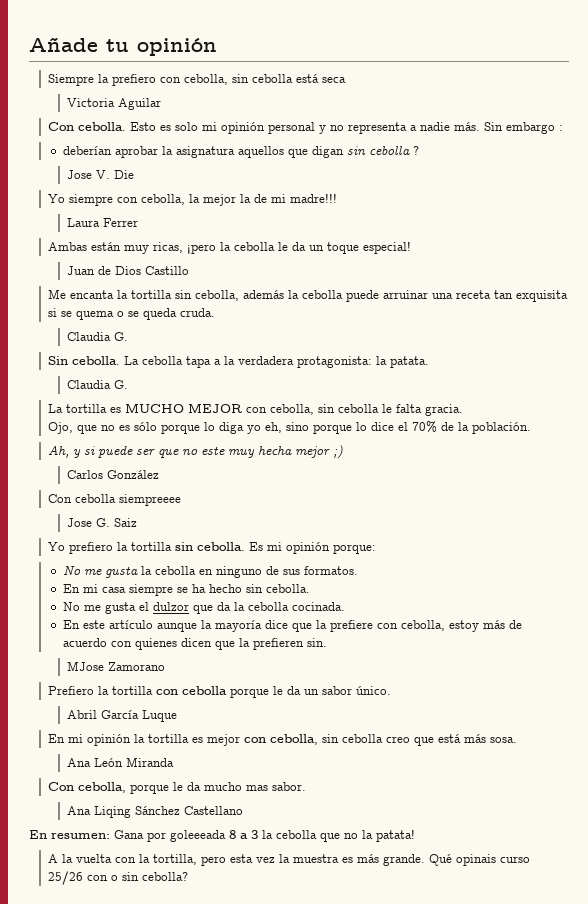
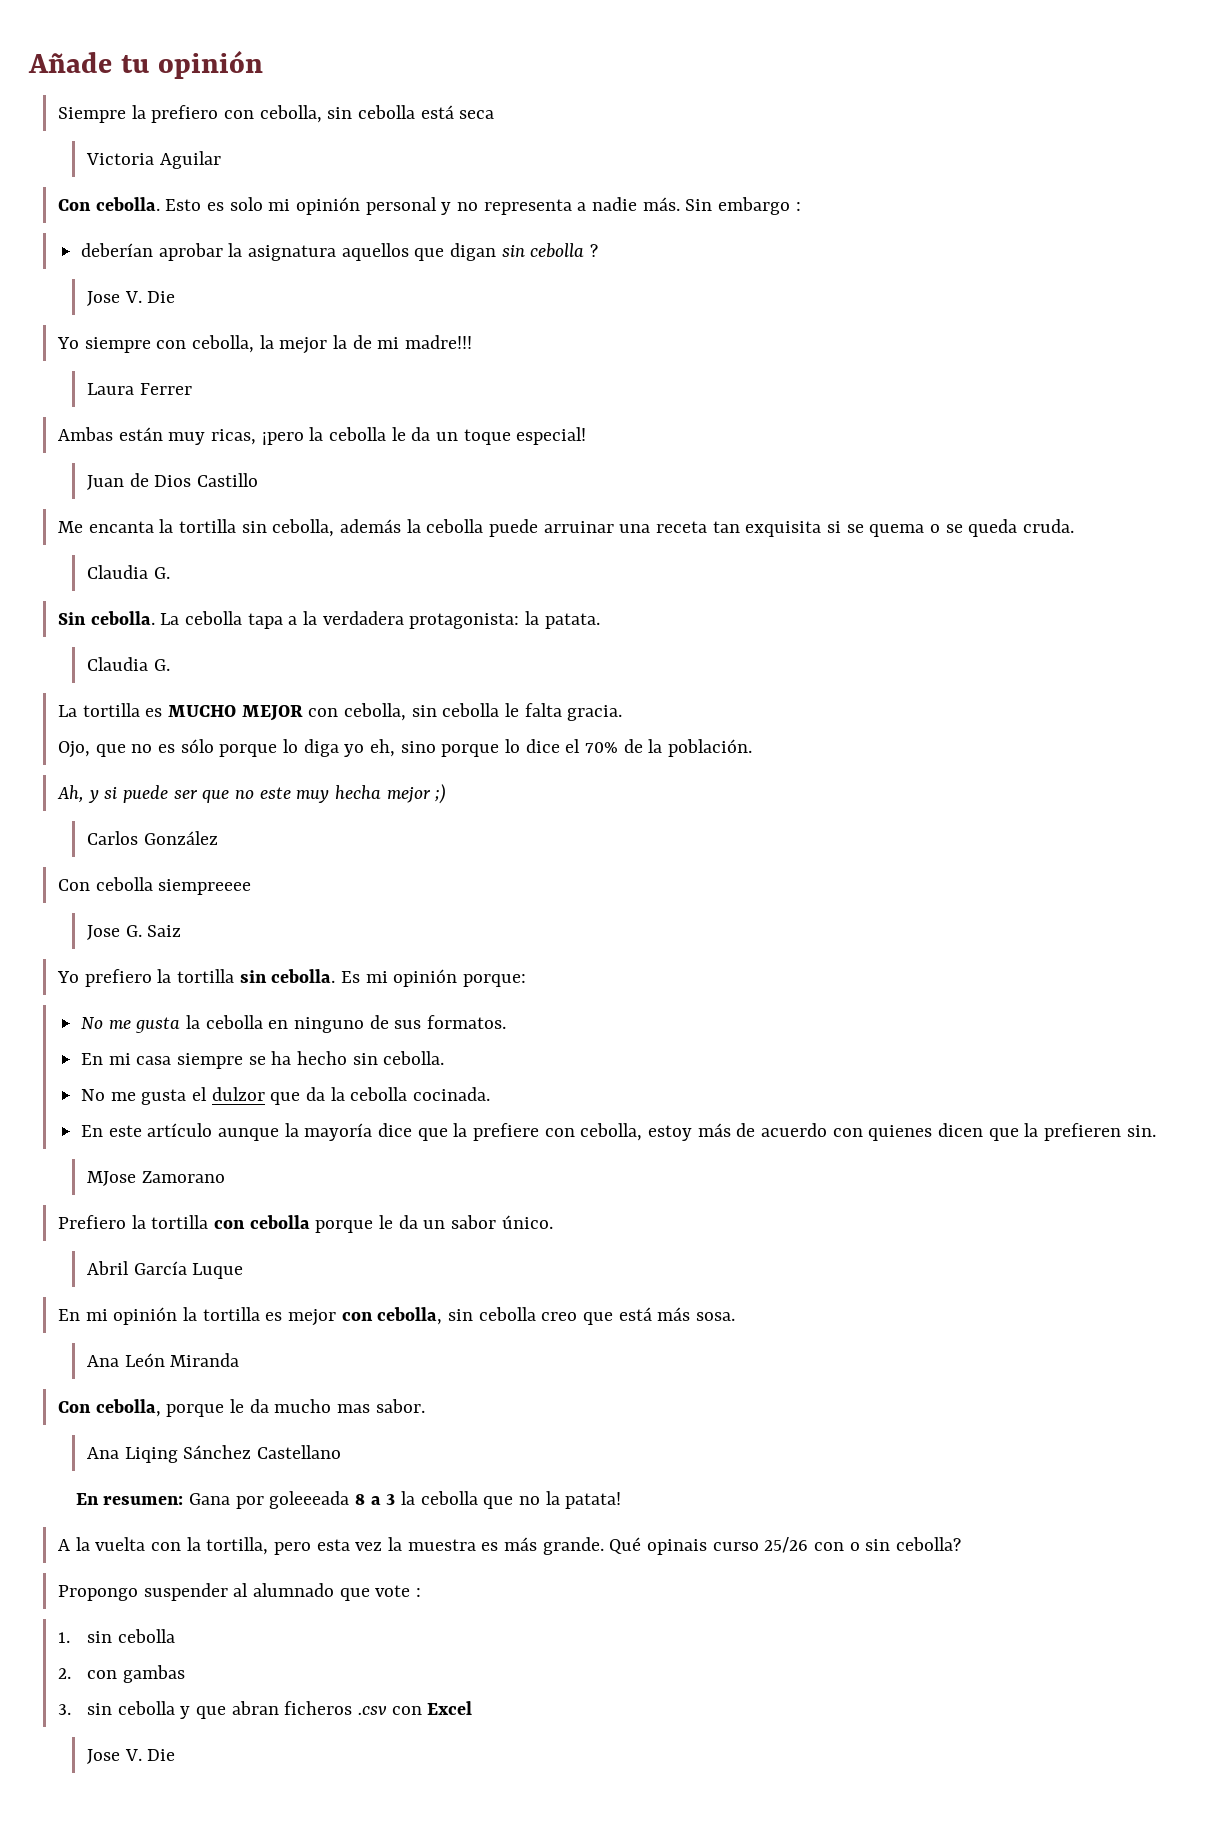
(189, 876) none -> [57,1583,421,1601] [57,1629,175,1643] [57,1665,185,1683] [57,1701,473,1719] [86,1749,176,1764] // Propongo suspender al alumnado que vote : // 1. sin cebolla // 2. con gambas // 3. sin cebolla y que abran ficheros .csv con Excel // Jose V. Die

